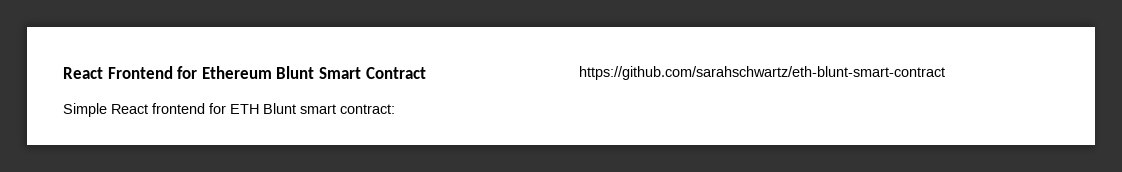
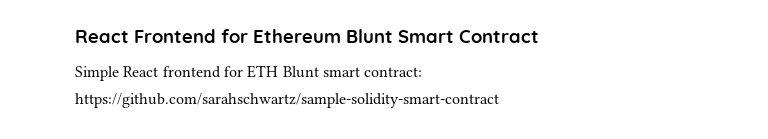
[579,66,945,80] https://github.com/sarahschwartz/eth-blunt-smart-contract -> [75,93,499,108] https://github.com/sarahschwartz/sample-solidity-smart-contract

